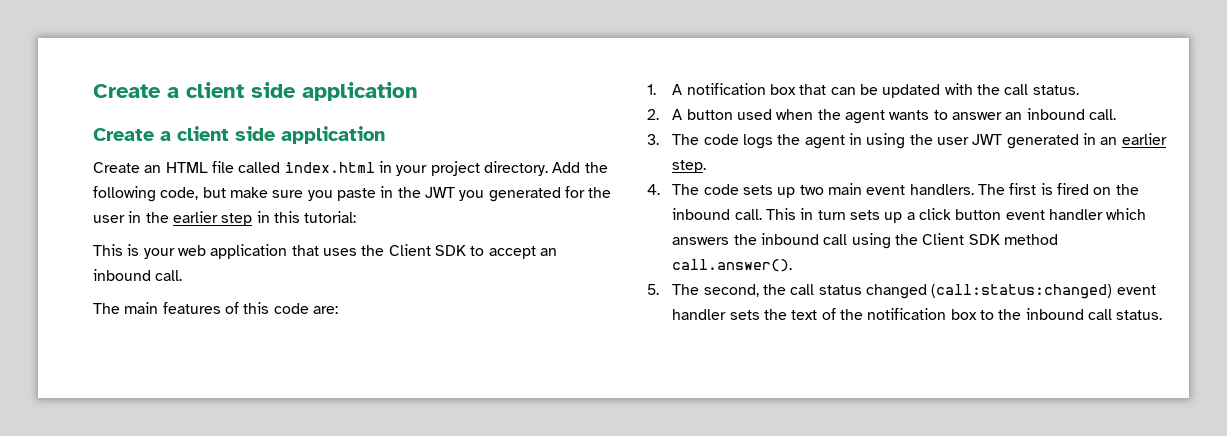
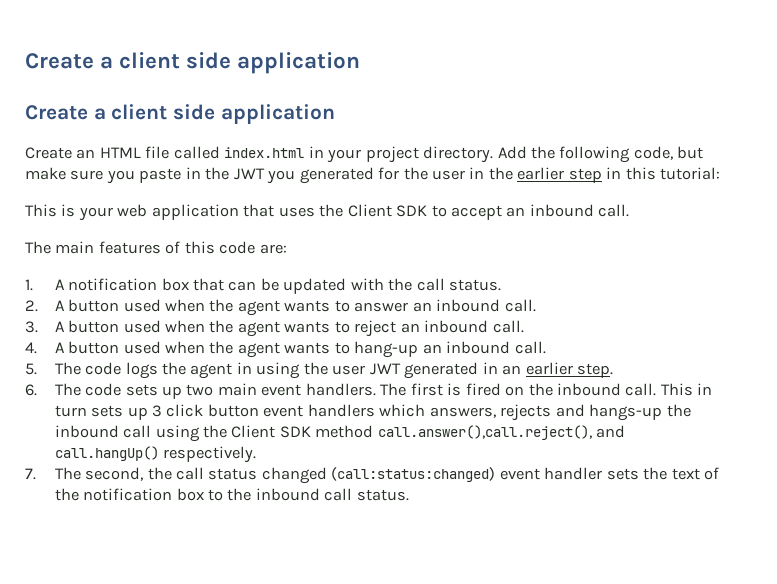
(659, 139) none -> [54,320,524,337] [25,341,546,358] [25,363,37,375] A button used when the agent wants to reject an inbound call. // 4. A button used when the agent wants to hang-up an inbound call. // 5.
[647,184,660,195] 4. -> [25,384,37,396] 6.
[906,212,915,220] a -> [151,405,162,417] 3
[1048,208,1147,220] [672,237,730,245] handler which answers -> [307,404,663,421] handlers which answers, rejects and hangs-up
[672,259,793,272] [647,284,659,295] call.answer(). // 5. -> [377,425,626,440] [54,446,257,463] [25,468,36,480] call.answer(),call.reject(), and call.hangUp() respectively. // 7.

